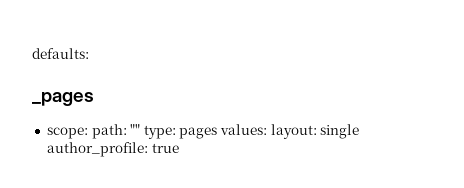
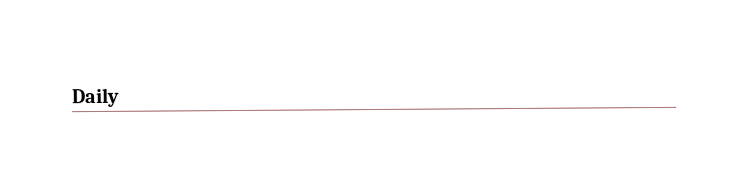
[32,48,89,59] [32,92,94,106] [46,124,360,139] [46,142,179,157] defaults: // _pages // scope: path: "" type: pages values: layout: single author_profile: true -> [71,87,120,108] Daily

